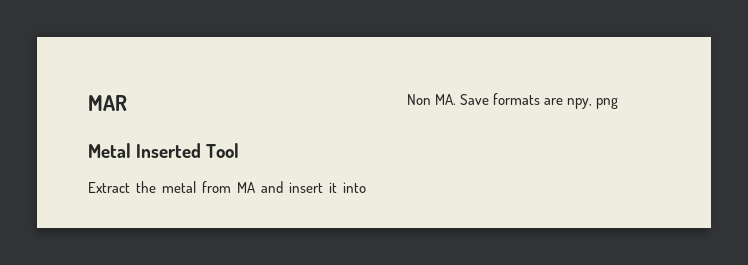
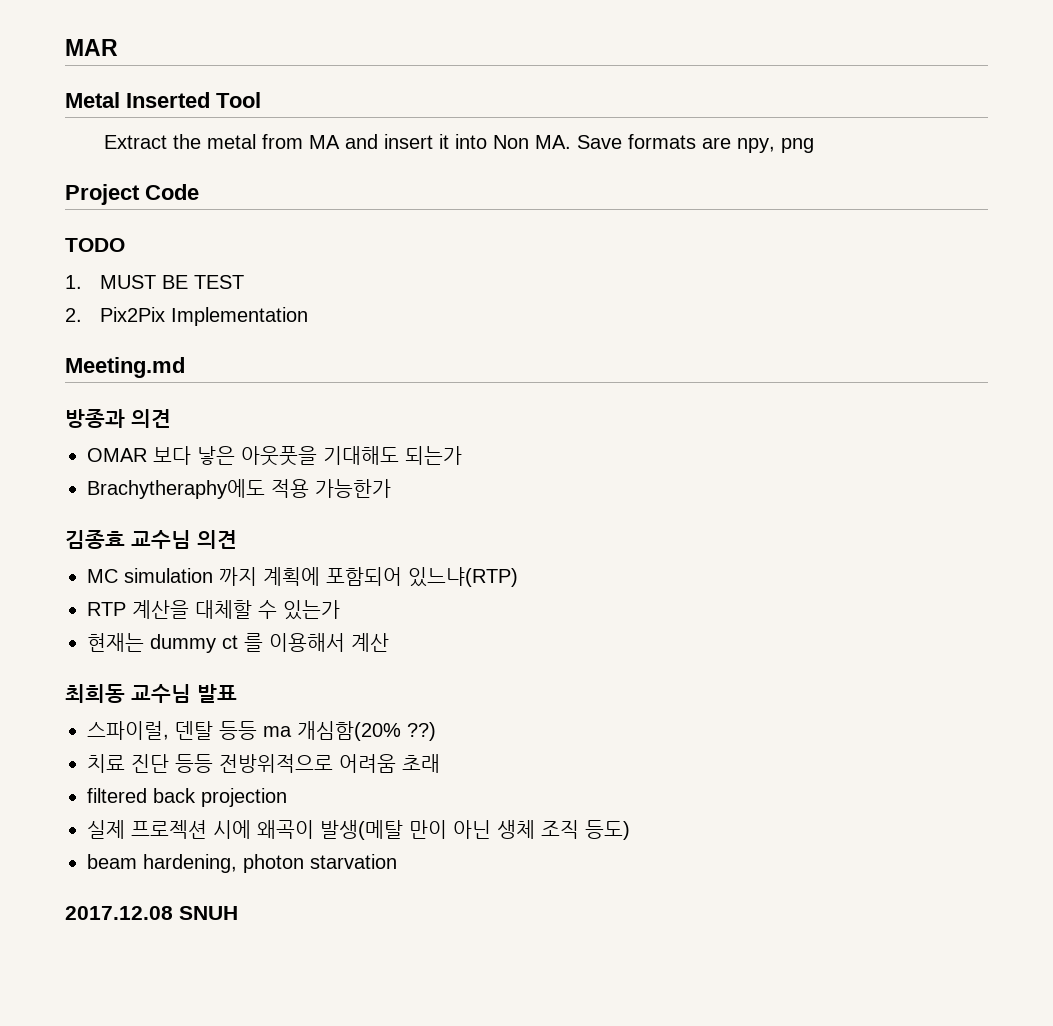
(619, 103) none -> [65,184,199,205] [65,238,125,252] [65,275,244,289] [65,307,308,326] [65,357,185,378] [65,409,171,428] [87,446,462,466] [87,479,391,499] [65,530,237,549] [87,567,518,587] [87,600,340,620] [87,633,389,653] [65,684,237,703] [87,721,436,741] [87,754,440,773] [87,788,287,807] [87,820,630,840] [87,854,397,873] [65,906,238,920] // Project Code // TODO // 1. MUST BE TEST // 2. Pix2Pix Implementation // Meeting.md // 방종과 의견 // OMAR 보다 낳은 아웃풋을 기대해도 되는가 // Brachytheraphy에도 적용 가능한가 // 김종효 교수님 의견 // MC simulation 까지 계획에 포함되어 있느냐(RTP) // RTP 계산을 대체할 수 있는가 // 현재는 dummy ct 를 이용해서 계산 // 최희동 교수님 발표 // 스파이럴, 덴탈 등등 ma 개심함(20% ??) // 치료 진단 등등 전방위적으로 어려움 초래 // filtered back projection // 실제 프로젝션 시에 왜곡이 발생(메탈 만이 아닌 생체 조직 등도) // beam hardening, photon starvation // 2017.12.08 SNUH

